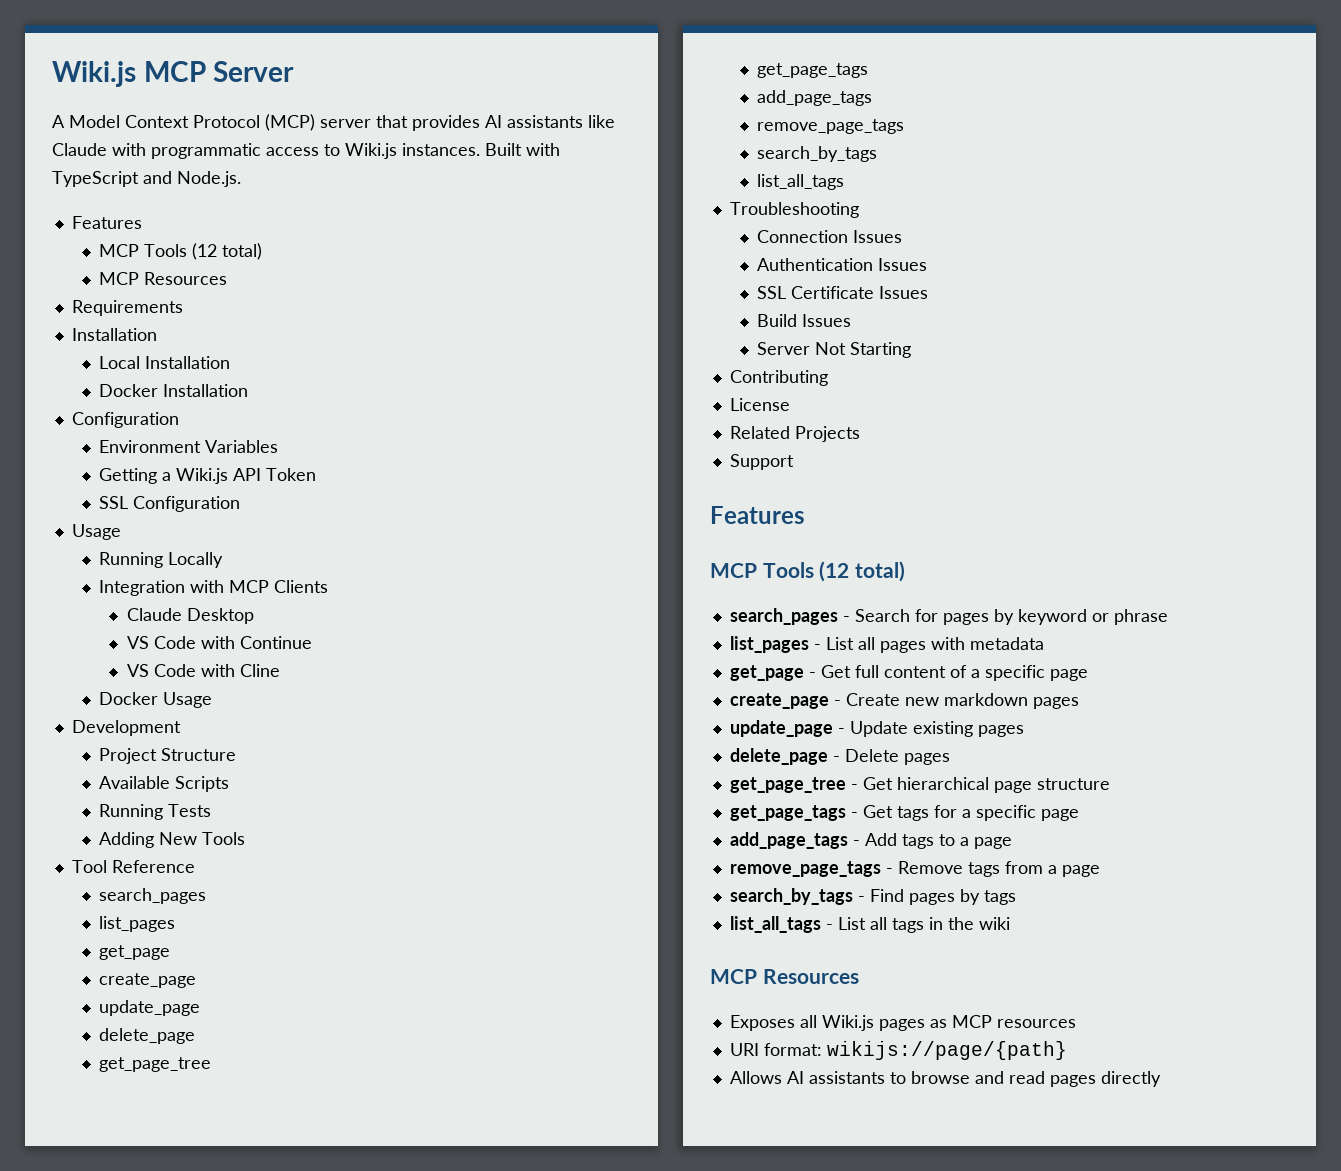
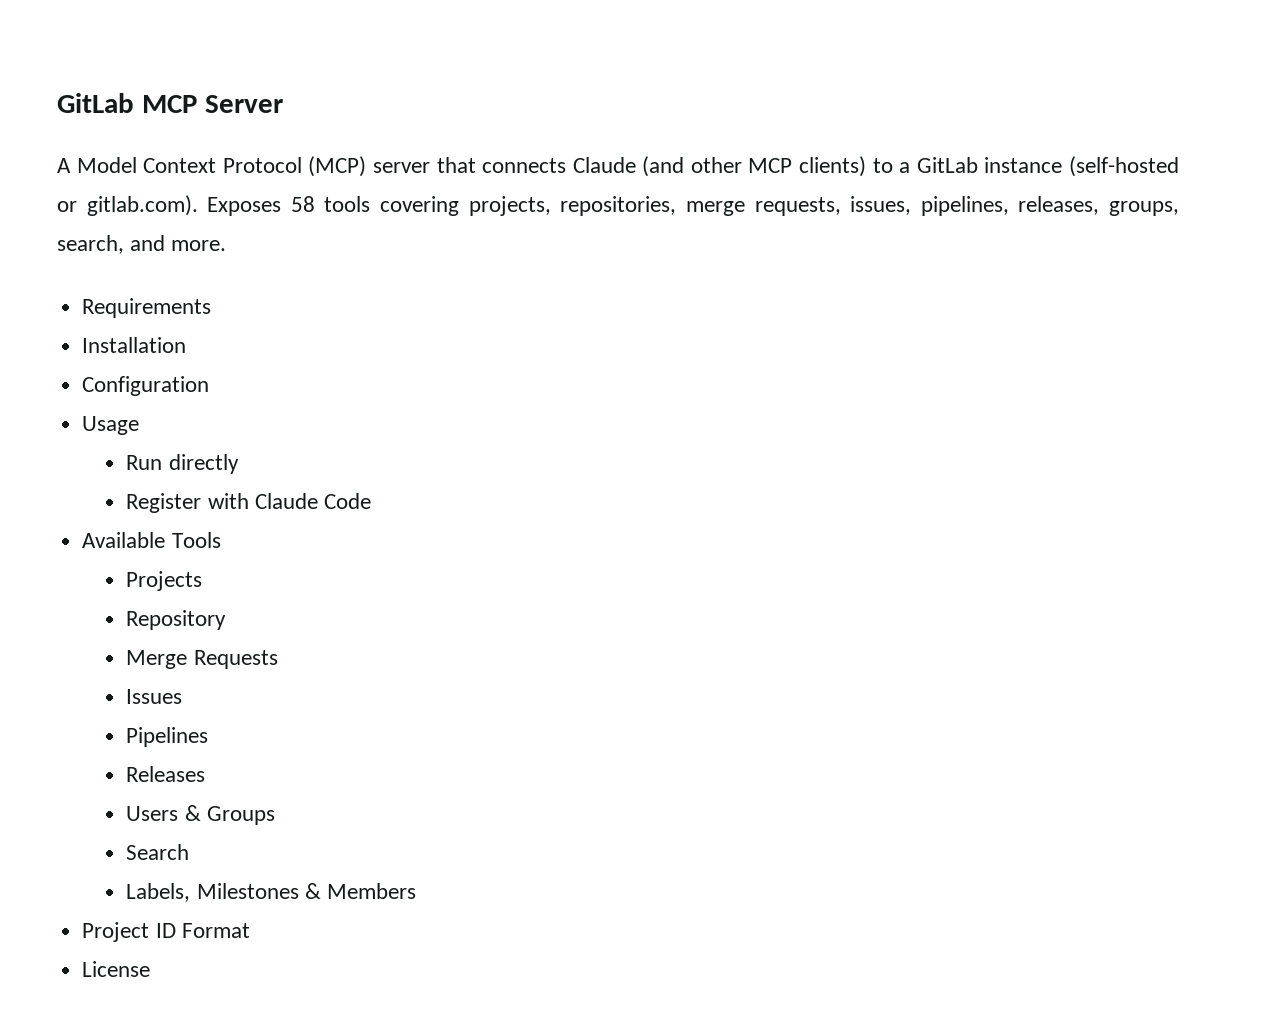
[52,61,136,87] Wiki.js -> [57,93,134,113] GitLab
[412,115,615,131] [52,143,560,159] [52,171,241,187] [71,216,142,229] [99,243,263,260] [99,272,228,285] [71,300,183,316] [71,328,157,341] [99,356,231,369] [99,384,249,397] [71,412,179,428] [99,440,279,453] [99,468,317,484] [99,496,241,512] [71,524,121,540] [99,552,224,568] [99,580,329,596] [126,608,254,624] [126,636,312,649] [126,664,280,677] [99,692,213,708] [71,720,181,736] [99,748,237,764] [99,776,230,792] [99,804,212,820] [99,832,246,848] [71,860,195,873] [99,888,207,904] [99,916,176,932] [99,945,171,960] [99,973,197,988] [99,1000,201,1016] [99,1028,196,1044] [99,1057,212,1072] [757,63,869,78] [757,90,873,106] [757,119,905,134] [757,146,878,162] [757,174,845,190] [729,202,859,218] [757,230,903,243] [757,258,928,271] [757,286,929,299] [757,314,852,327] [757,342,912,358] [729,370,828,386] [729,398,790,411] [729,426,860,442] [729,454,794,470] [710,506,805,524] [710,561,906,582] [729,608,1168,625] [729,636,1044,653] [729,665,1088,681] [729,693,1079,709] [729,720,1024,737] [729,748,950,765] [729,777,1110,793] [729,805,1079,821] [729,832,1012,849] [729,861,1100,877] [729,888,1016,905] [729,916,1010,933] [710,969,859,984] [729,1015,1076,1031] [729,1041,1067,1060] [729,1071,1161,1087] provides AI assistants like Claude with programmatic access to Wiki.js instances. Built with TypeScript and Node.js. // Features // MCP Tools (12 total) // MCP Resources // Requirements // Installation // Local Installation // Docker Installation // Configuration // Environment Variables // Getting a Wiki.js API Token // SSL Configuration // Usage // Running Locally // Integration with MCP Clients // Claude Desktop // VS Code with Continue // VS Code with Cline // Docker Usage // Development // Project Structure // Available Scripts // Running Tests // Adding New Tools // Tool Reference // search_pages // list_pages // get_page // create_page // update_page // delete_page // get_page_tree // get_page_tags // add_page_tags // remove_page_tags // search_by_tags // list_all_tags // Troubleshooting // Connection Issues // Authentication Issues // SSL Certificate Issues // Build Issues // Server Not Starting // Contributing // License // Related Projects // Support // Features // MCP Tools (12 total) // search_pages - Search for pages by keyword or phrase // list_pages - List all pages with metadata // get_page - Get full content of a specific page // create_page - Create new markdown pages // update_page - Update existing pages // delete_page - Delete pages // get_page_tree - Get hierarchical page structure // get_page_tags - Get tags for a specific page // add_page_tags - Add tags to a page // remove_page_tags - Remove tags from a page // search_by_tags - Find pages by tags // list_all_tags - List all tags in the wiki // MCP Resources // Exposes all Wiki.js pages as MCP resources // URI format: wikijs://page/{path} // Allows AI assistants to browse and read pages directly -> [482,156,1180,177] [57,195,1180,216] [57,235,227,254] [82,298,212,318] [82,337,187,353] [82,376,210,396] [82,416,140,435] [126,454,239,474] [126,493,371,513] [82,532,221,548] [126,571,203,591] [126,610,227,630] [126,650,278,669] [126,689,183,704] [126,727,209,747] [126,766,206,782] [126,805,275,825] [126,844,190,860] [126,883,416,902] [82,922,250,942] [82,961,151,977] connects Claude (and other MCP clients) to a GitLab instance (self-hosted or gitlab.com). Exposes 58 tools covering projects, repositories, merge requests, issues, pipelines, releases, groups, search, and more. // Requirements // Installation // Configuration // Usage // Run directly // Register with Claude Code // Available Tools // Projects // Repository // Merge Requests // Issues // Pipelines // Releases // Users & Groups // Search // Labels, Milestones & Members // Project ID Format // License

